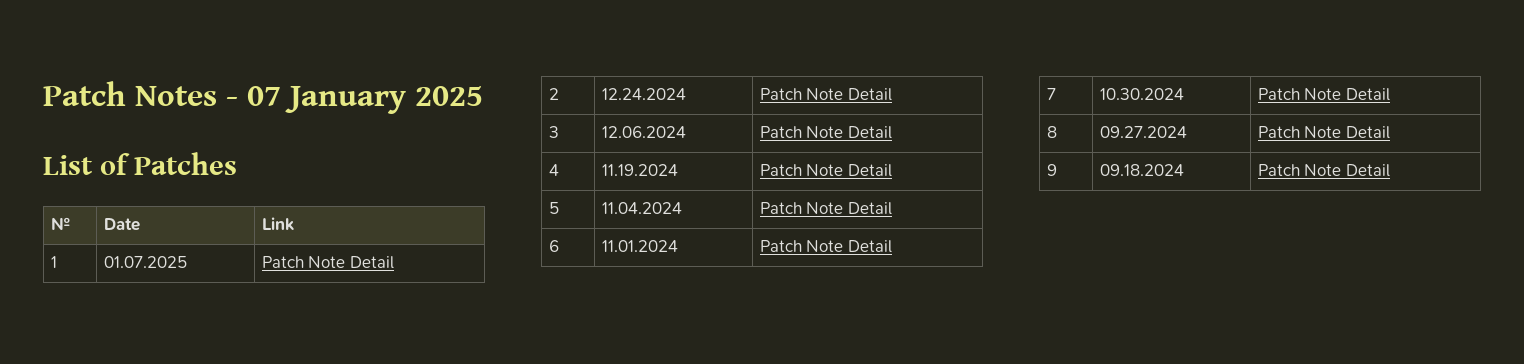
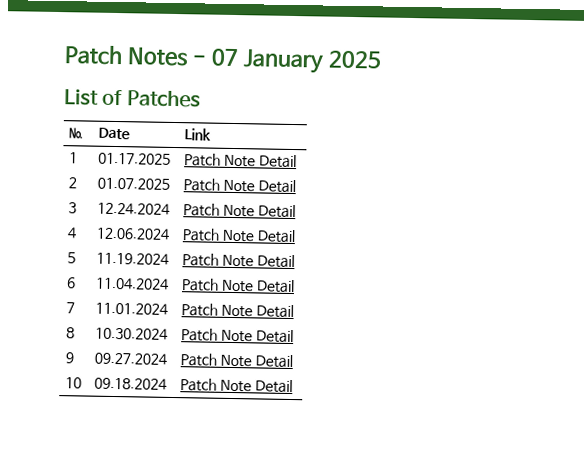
[103,256,187,268] 01.07.2025 -> [98,152,172,165] 01.17.2025
[601,88,686,100] 12.24.2024 -> [97,177,171,190] 01.07.2025
[601,126,686,138] 12.06.2024 -> [97,202,171,215] 12.24.2024
[601,164,678,176] 11.19.2024 -> [96,227,171,240] 12.06.2024
[601,202,682,214] 11.04.2024 -> [96,252,170,265] 11.19.2024
[601,240,678,252] 11.01.2024 -> [96,277,170,290] 11.04.2024
[1099,88,1184,100] 10.30.2024 -> [95,302,169,315] 11.01.2024
[1099,126,1187,138] 09.27.2024 -> [95,327,169,340] 10.30.2024
(1057, 170) none -> [94,352,168,365] [180,353,293,369] [65,377,83,389] | 09.27.2024 | Patch Note Detail // 10

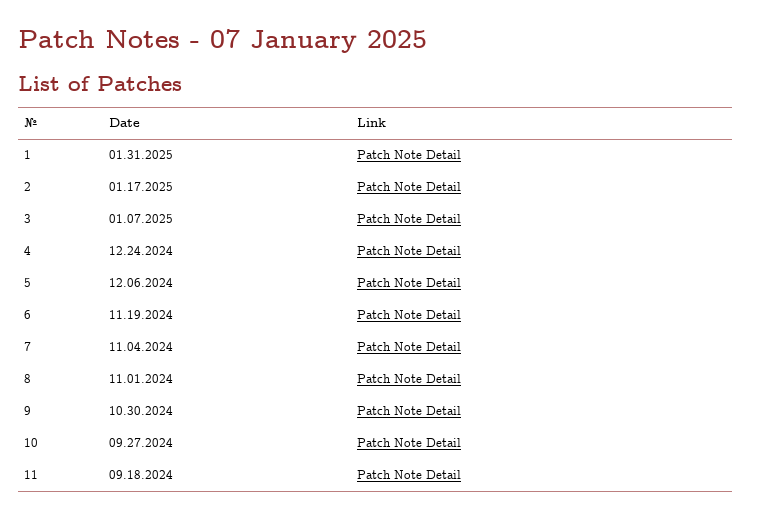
[98,152,172,165] 01.17.2025 -> [108,150,173,159] 01.31.2025
[97,177,171,190] 01.07.2025 -> [108,182,173,191] 01.17.2025
[97,202,171,215] 12.24.2024 -> [108,214,173,223] 01.07.2025
[96,227,171,240] 12.06.2024 -> [108,246,173,255] 12.24.2024
[96,252,170,265] 11.19.2024 -> [108,278,173,287] 12.06.2024
[96,277,170,290] 11.04.2024 -> [108,310,173,319] 11.19.2024
[95,302,169,315] 11.01.2024 -> [108,342,173,351] 11.04.2024
[95,327,169,340] 10.30.2024 -> [108,374,173,383] 11.01.2024
[94,352,168,365] 09.27.2024 -> [108,406,173,415] 10.30.2024
(83, 383) none -> [108,438,173,447] [356,438,461,447] [23,470,38,479] | 09.27.2024 | Patch Note Detail // 11

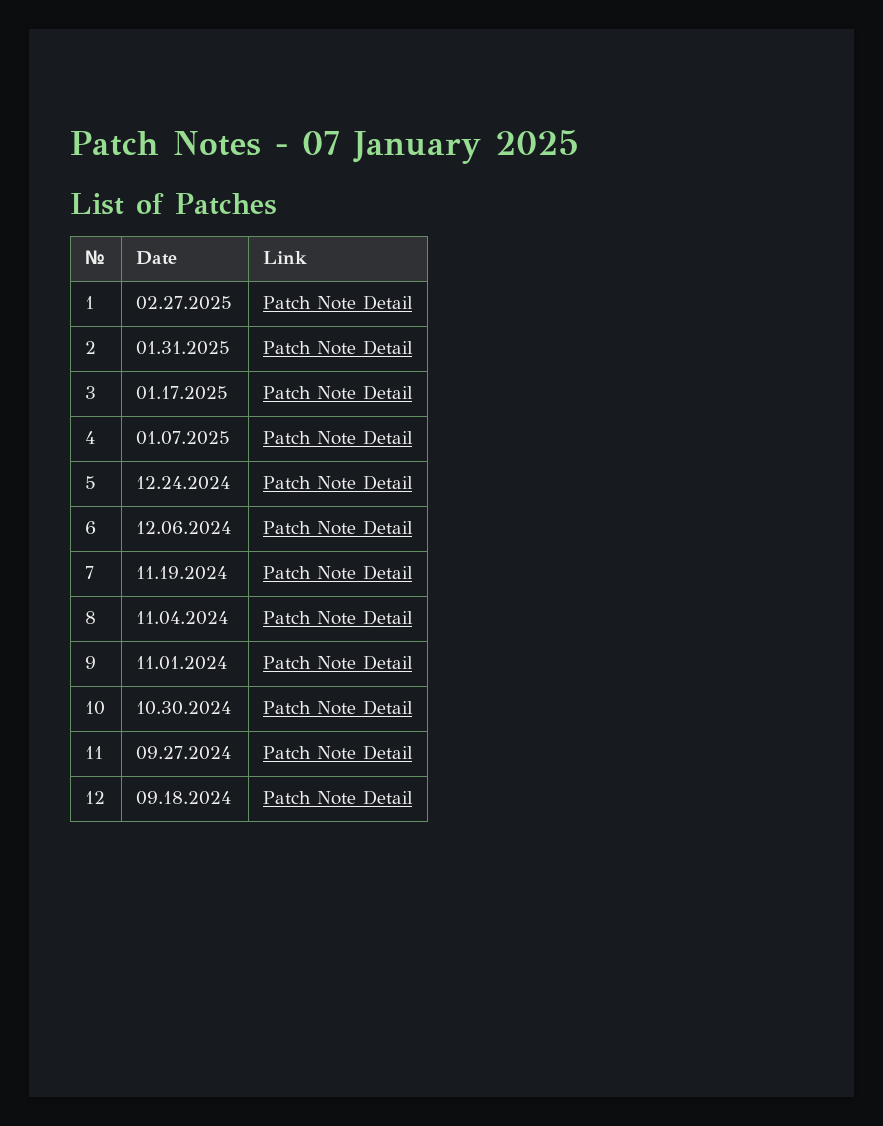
[108,150,173,159] 01.31.2025 -> [136,296,233,310] 02.27.2025
[108,182,173,191] 01.17.2025 -> [136,341,231,355] 01.31.2025
[108,214,173,223] 01.07.2025 -> [136,386,229,400] 01.17.2025
[108,246,173,255] 12.24.2024 -> [136,431,231,445] 01.07.2025
[108,278,173,287] 12.06.2024 -> [136,476,231,490] 12.24.2024
[108,310,173,319] 11.19.2024 -> [136,521,232,535] 12.06.2024
[108,342,173,351] 11.04.2024 -> [136,566,228,580] 11.19.2024
[108,374,173,383] 11.01.2024 -> [136,611,229,625] 11.04.2024
[108,406,173,415] 10.30.2024 -> [136,656,228,670] 11.01.2024
[108,438,173,447] 09.27.2024 -> [136,701,232,715] 10.30.2024
(38, 474) none -> [136,746,232,760] [263,745,414,760] [85,791,106,804] | 09.27.2024 | Patch Note Detail // 12

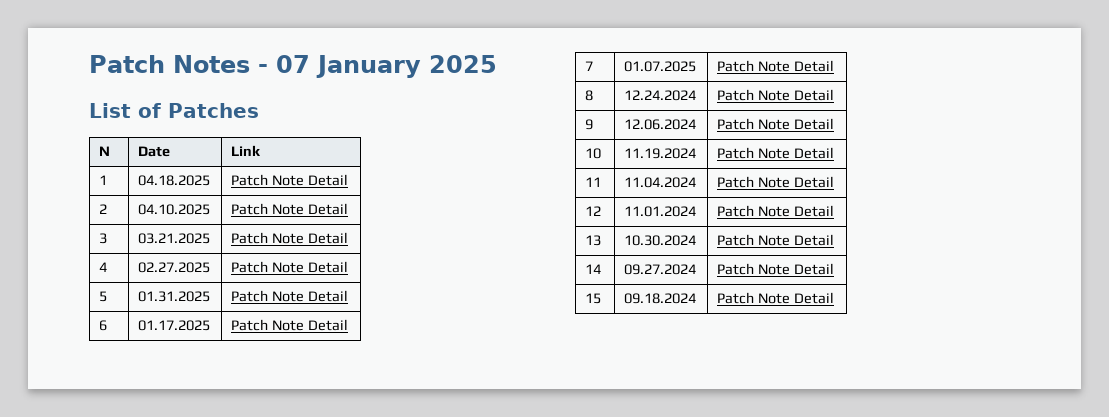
[136,296,233,310] 02.27.2025 -> [137,175,210,186] 04.18.2025
[136,341,231,355] 01.31.2025 -> [137,204,210,215] 04.10.2025
[136,386,229,400] 01.17.2025 -> [137,233,210,244] 03.21.2025
[136,431,231,445] 01.07.2025 -> [137,262,210,273] 02.27.2025
[136,476,231,490] 12.24.2024 -> [137,291,210,302] 01.31.2025
[136,521,232,535] 12.06.2024 -> [137,320,210,331] 01.17.2025
[136,566,228,580] 11.19.2024 -> [623,61,696,72] 01.07.2025
[136,611,229,625] 11.04.2024 -> [623,90,696,101] 12.24.2024
[136,656,228,670] 11.01.2024 -> [623,119,696,130] 12.06.2024
[136,701,232,715] 10.30.2024 -> [623,148,696,159] 11.19.2024
[136,746,232,760] 09.27.2024 -> [623,177,696,188] 11.04.2024
(106, 797) none -> [623,206,696,217] [716,205,834,217] [584,235,601,246] [623,235,696,246] [716,234,834,246] [584,264,601,274] [623,264,696,275] [716,263,834,275] [584,293,601,304] | 11.01.2024 | Patch Note Detail // 13 | 10.30.2024 | Patch Note Detail // 14 | 09.27.2024 | Patch Note Detail // 15

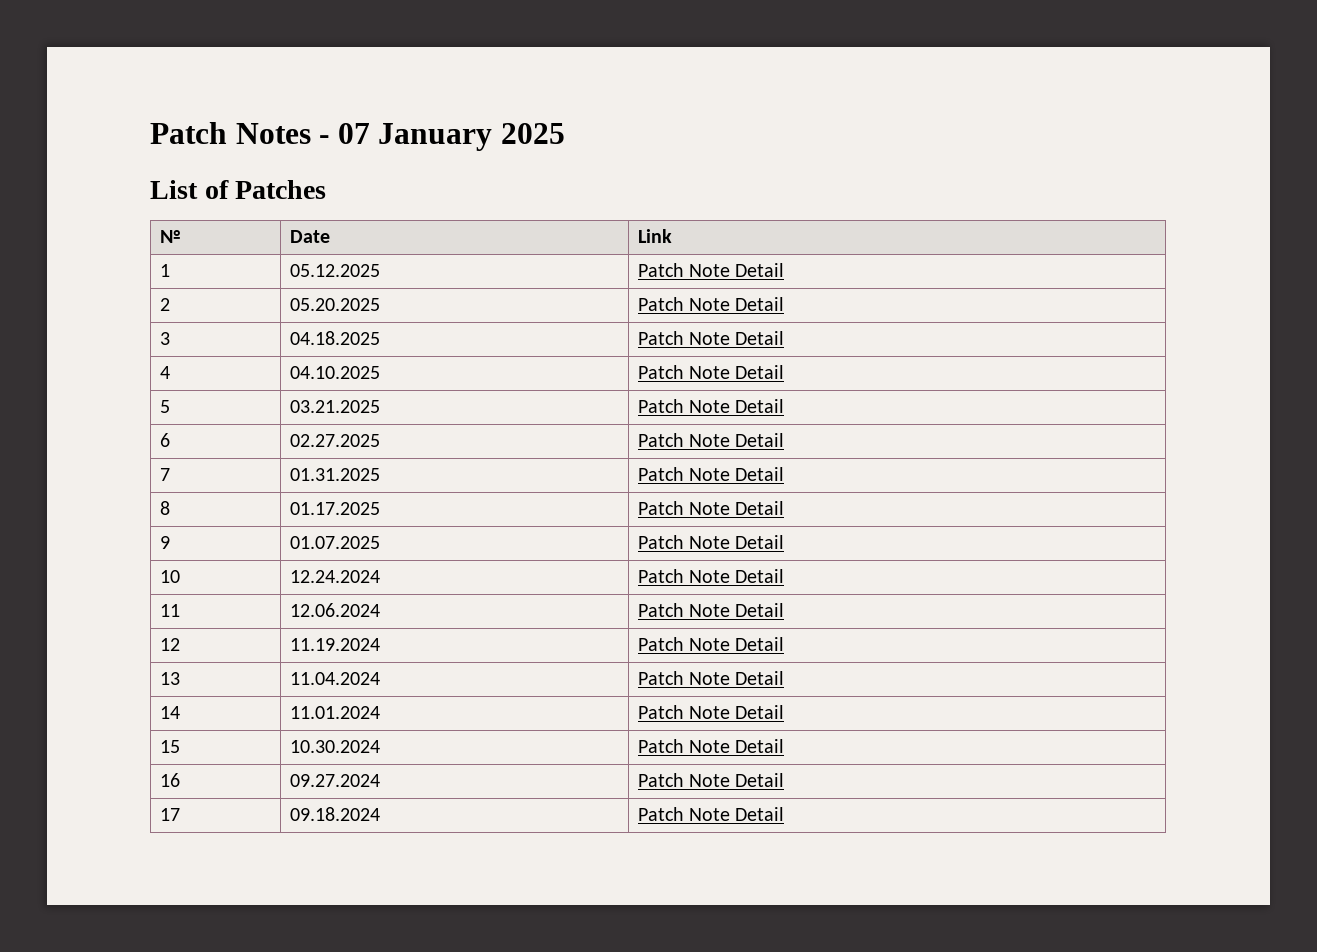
[137,175,210,186] 04.18.2025 -> [289,264,380,277] 05.12.2025
[137,204,210,215] 04.10.2025 -> [289,298,380,311] 05.20.2025
[137,233,210,244] 03.21.2025 -> [289,331,380,345] 04.18.2025
[137,262,210,273] 02.27.2025 -> [289,366,380,379] 04.10.2025
[137,291,210,302] 01.31.2025 -> [289,400,380,413] 03.21.2025
[137,320,210,331] 01.17.2025 -> [289,434,380,447] 02.27.2025
[623,61,696,72] 01.07.2025 -> [289,468,380,481] 01.31.2025
[623,90,696,101] 12.24.2024 -> [289,502,380,515] 01.17.2025
[623,119,696,130] 12.06.2024 -> [289,536,380,549] 01.07.2025
[623,148,696,159] 11.19.2024 -> [289,570,380,583] 12.24.2024
[623,177,696,188] 11.04.2024 -> [289,603,380,617] 12.06.2024
[623,206,696,217] 11.01.2024 -> [289,638,380,651] 11.19.2024
[623,235,696,246] 10.30.2024 -> [289,672,380,685] 11.04.2024
[623,264,696,275] 09.27.2024 -> [289,706,380,719] 11.01.2024
(601, 298) none -> [289,740,380,753] [637,739,785,753] [159,773,180,787] [289,774,380,787] [637,773,785,787] [159,808,180,821] | 10.30.2024 | Patch Note Detail // 16 | 09.27.2024 | Patch Note Detail // 17

